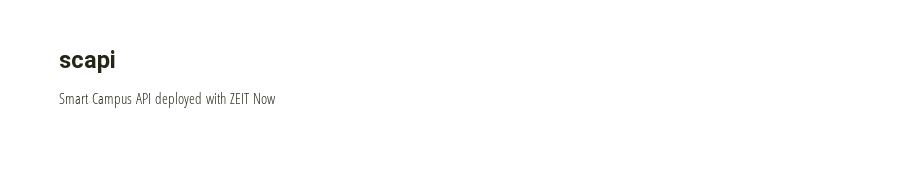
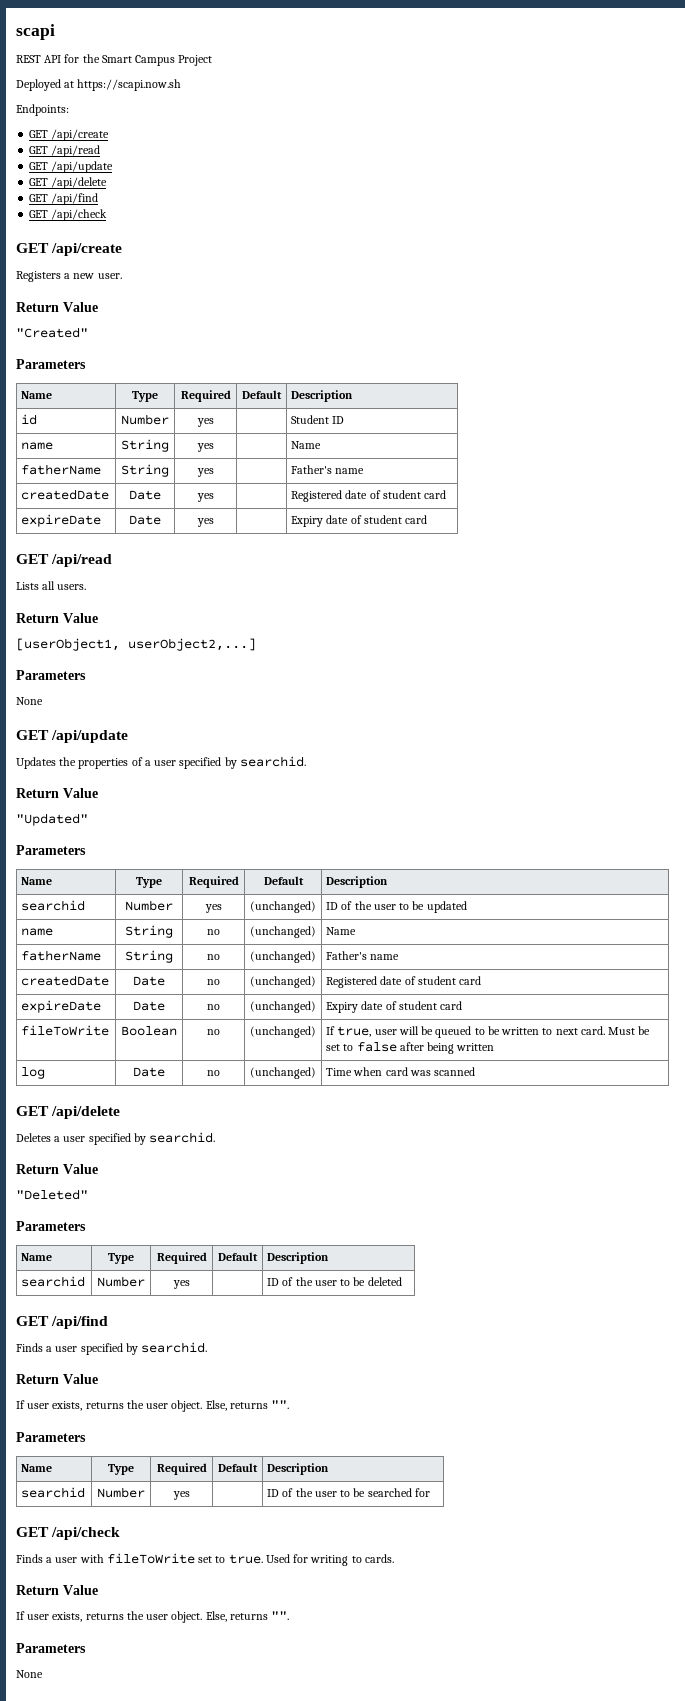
[59,92,277,108] Smart Campus API deployed with ZEIT Now -> [16,54,213,66] [16,79,182,91] [16,104,69,116] [29,129,110,141] [29,145,101,157] [29,161,114,173] [29,177,108,189] [29,193,99,205] [29,209,108,221] [16,243,123,256] [16,271,122,282] [16,302,98,312] [16,327,88,338] [16,359,86,369] [21,391,53,399] [132,391,158,402] [180,390,231,402] [242,390,282,399] [291,390,354,402] [21,414,38,425] [121,414,169,425] [196,418,214,427] [291,415,345,424] [21,442,54,450] [121,439,169,452] [196,443,214,452] [291,441,322,449] [21,464,102,475] [121,464,169,477] [196,468,214,477] [291,465,365,474] [21,489,110,500] [129,490,161,500] [196,493,214,502] [291,490,447,502] [21,514,102,527] [129,515,161,525] [196,518,214,527] [291,515,428,527] [16,554,113,567] [16,581,87,590] [16,613,98,623] [16,638,256,651] [16,670,86,680] [16,697,43,705] [16,730,129,743] [16,756,306,769] [16,788,98,798] [16,813,88,826] [16,845,86,855] [21,877,53,885] [136,877,162,888] [188,876,239,888] [263,876,304,885] [326,876,389,888] [21,900,86,911] [125,900,173,911] [204,904,222,913] [250,901,316,913] [326,901,467,913] [21,928,54,936] [125,925,173,938] [207,929,220,935] [250,926,316,938] [326,927,357,935] [21,950,102,961] [125,950,173,963] [207,954,220,960] [250,951,316,963] [326,951,400,960] [21,975,110,986] [133,976,165,986] [207,979,220,985] [250,976,316,988] [326,976,482,988] [21,1000,102,1013] [133,1001,165,1011] [207,1004,220,1010] [250,1001,316,1013] [326,1001,463,1013] [21,1025,110,1036] [121,1026,177,1036] [207,1029,220,1035] [250,1026,316,1038] [326,1026,651,1038] [326,1042,495,1054] [21,1067,46,1079] [133,1067,165,1077] [207,1070,220,1076] [250,1067,316,1079] [326,1067,476,1076] [16,1106,121,1119] [16,1132,216,1145] [16,1164,98,1174] [16,1189,88,1200] [16,1221,86,1231] [21,1253,53,1261] [108,1253,134,1264] [156,1252,207,1264] [218,1252,258,1261] [267,1252,330,1264] [21,1276,86,1287] [97,1276,145,1287] [172,1280,190,1289] [267,1277,402,1286] [16,1316,109,1329] [16,1342,208,1355] [16,1374,98,1384] [16,1400,290,1412] [16,1432,86,1442] [21,1464,53,1472] [108,1464,134,1475] [156,1463,207,1475] [218,1463,258,1472] [267,1463,330,1475] [21,1487,86,1498] [97,1487,145,1498] [172,1491,190,1500] [267,1488,430,1497] [16,1527,121,1540] [16,1553,394,1566] [16,1585,98,1595] [16,1611,290,1623] [16,1643,86,1653] [16,1670,43,1678] REST API for the Smart Campus Project // Deployed at https://scapi.now.sh // Endpoints: // GET /api/create // GET /api/read // GET /api/update // GET /api/delete // GET /api/find // GET /api/check // GET /api/create // Registers a new user. // Return Value // "Created" // Parameters // Name | Type | Required | Default | Description // id | Number | yes | | Student ID // name | String | yes | | Name // fatherName | String | yes | | Father's name // createdDate | Date | yes | | Registered date of student card // expireDate | Date | yes | | Expiry date of student card // GET /api/read // Lists all users. // Return Value // [userObject1, userObject2,...] // Parameters // None // GET /api/update // Updates the properties of a user specified by searchid. // Return Value // "Updated" // Parameters // Name | Type | Required | Default | Description // searchid | Number | yes | (unchanged) | ID of the user to be updated // name | String | no | (unchanged) | Name // fatherName | String | no | (unchanged) | Father's name // createdDate | Date | no | (unchanged) | Registered date of student card // expireDate | Date | no | (unchanged) | Expiry date of student card // fileToWrite | Boolean | no | (unchanged) | If true, user will be queued to be written to next card. Must be set to false after being written // log | Date | no | (unchanged) | Time when card was scanned // GET /api/delete // Deletes a user specified by searchid. // Return Value // "Deleted" // Parameters // Name | Type | Required | Default | Description // searchid | Number | yes | | ID of the user to be deleted // GET /api/find // Finds a user specified by searchid. // Return Value // If user exists, returns the user object. Else, returns "". // Parameters // Name | Type | Required | Default | Description // searchid | Number | yes | | ID of the user to be searched for // GET /api/check // Finds a user with fileToWrite set to true. Used for writing to cards. // Return Value // If user exists, returns the user object. Else, returns "". // Parameters // None

